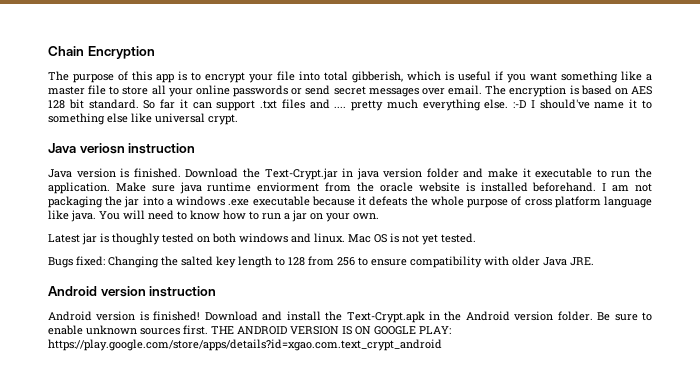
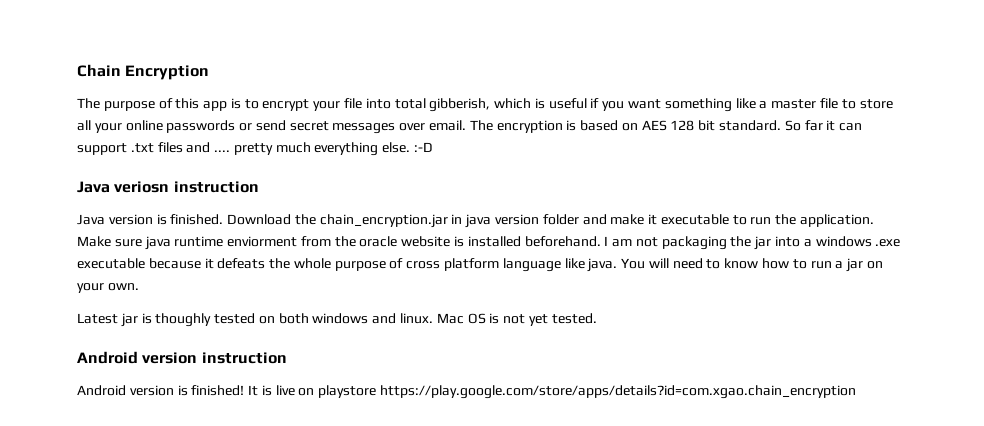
[530,99,653,109] [48,113,238,125] I should've name it to something else like universal crypt. -> (434, 147) none
[264,168,338,180] Text-Crypt.jar -> [319,214,448,228] chain_encryption.jar
[48,256,594,268] // Bugs fixed: Changing the salted key length to 128 from 256 to ensure compatibility with older Java JRE. -> (597, 318) none
[204,311,652,323] [48,325,451,335] [48,339,442,351] Download and install the Text-Crypt.apk in the Android version folder. Be sure to enable unknown sources first. THE ANDROID VERSION IS ON GOOGLE PLAY: https://play.google.com/store/apps/details?id=xgao.com.text_crypt_android -> [248,385,857,399] It is live on playstore https://play.google.com/store/apps/details?id=com.xgao.chain_encryption

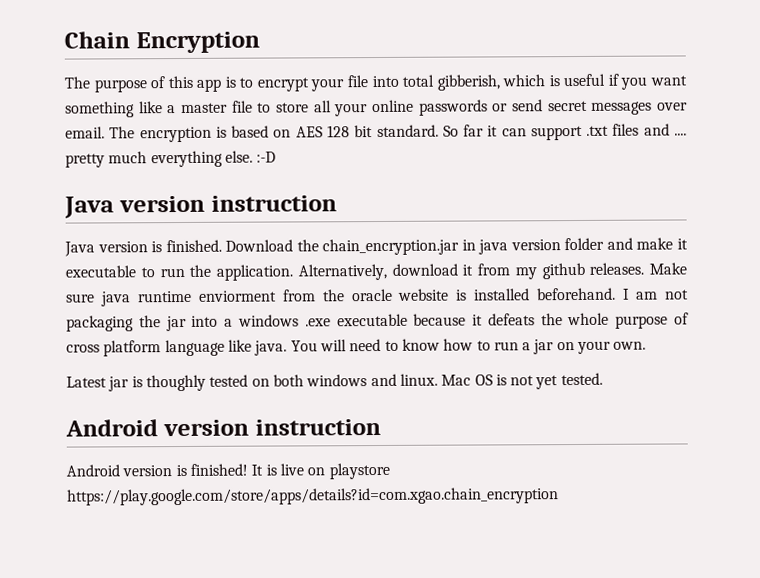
[114,181,170,193] veriosn -> [118,195,205,213] version
(875, 220) none -> [297,262,645,281] Alternatively, download it from my github releases.

